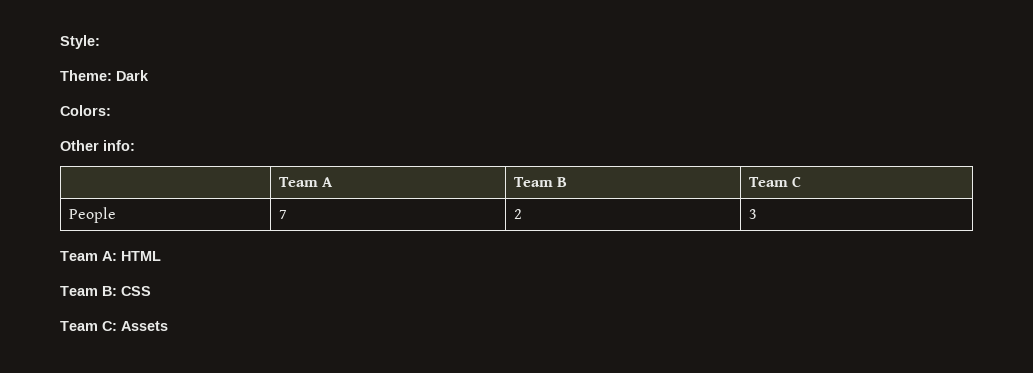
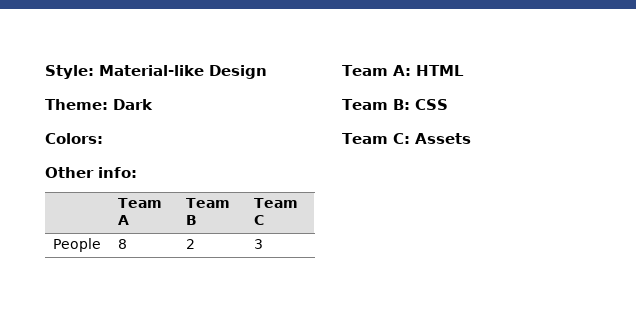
(100, 42) none -> [99,65,267,79] Material-like Design
[279,210,288,219] 7 -> [118,239,128,249] 8

